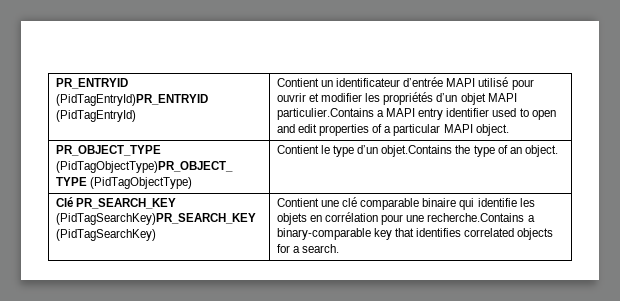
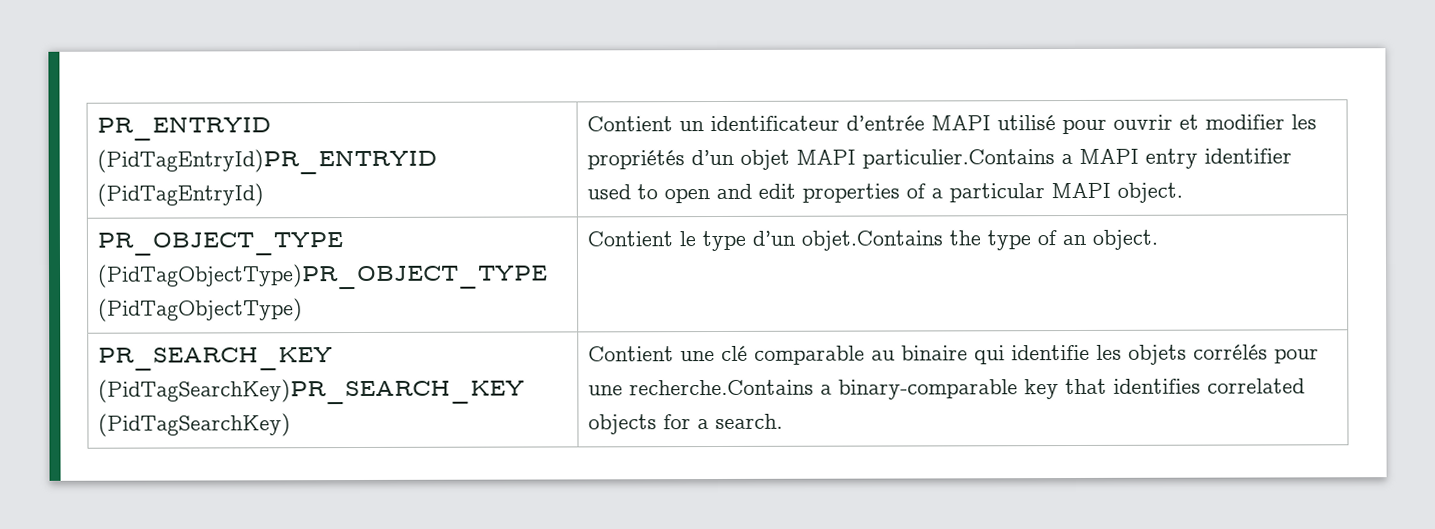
[55,197,73,207] Clé -> (1158, 239) none
(420, 204) none -> [870,350,895,361] au
[309,212,379,222] en corrélation -> [1192,344,1268,360] corrélés

